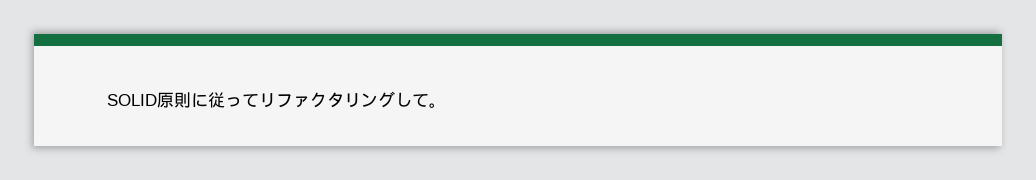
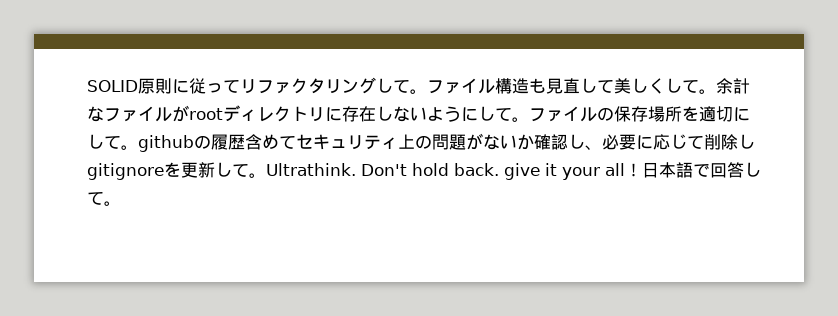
(446, 105) none -> [427,78,750,94] [87,105,750,122] [87,133,755,152] [87,162,761,180] [87,191,121,206] ファイル構造も見直して美しくして。余計なファイルがrootディレクトリに存在しないようにして。ファイルの保存場所を適切にして。githubの履歴含めてセキュリティ上の問題がないか確認し、必要に応じて削除しgitignoreを更新して。Ultrathink. Don't hold back. give it your all！日本語で回答して。

